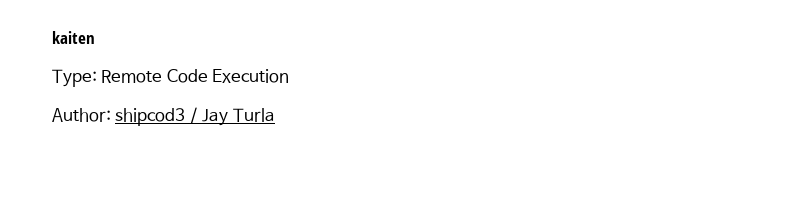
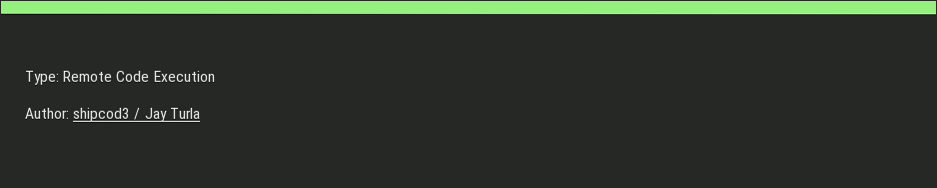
[52,31,95,44] kaiten // -> (25, 77) none

